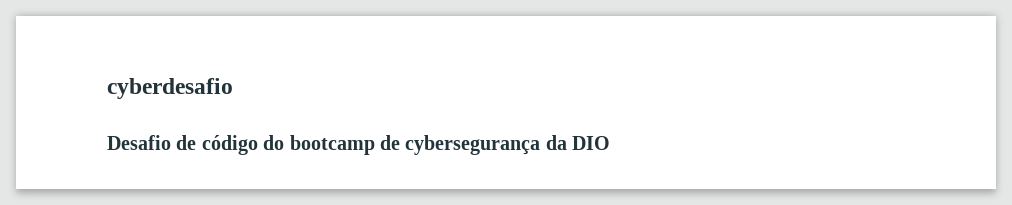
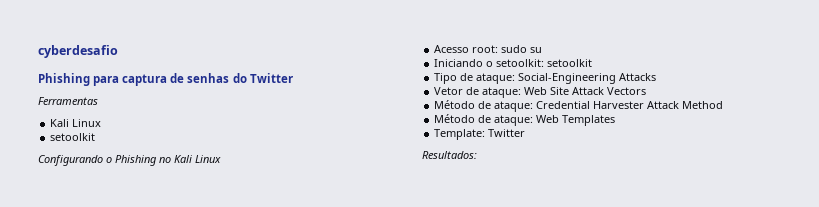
[107,135,611,155] Desafio de código do bootcamp de cybersegurança da DIO -> [38,73,293,86] [38,97,98,105] [50,119,102,127] [50,133,96,141] [38,155,221,166] [434,45,543,53] [434,59,593,67] [434,73,657,84] [434,87,647,98] [434,100,724,112] [434,114,616,126] [434,129,526,140] [422,151,477,159] Phishing para captura de senhas do Twitter // Ferramentas // Kali Linux // setoolkit // Configurando o Phishing no Kali Linux // Acesso root: sudo su // Iniciando o setoolkit: setoolkit // Tipo de ataque: Social-Engineering Attacks // Vetor de ataque: Web Site Attack Vectors // Método de ataque: Credential Harvester Attack Method // Método de ataque: Web Templates // Template: Twitter // Resultados:

